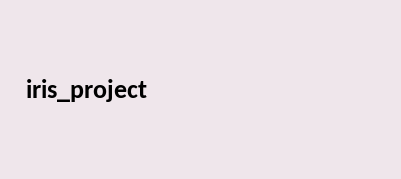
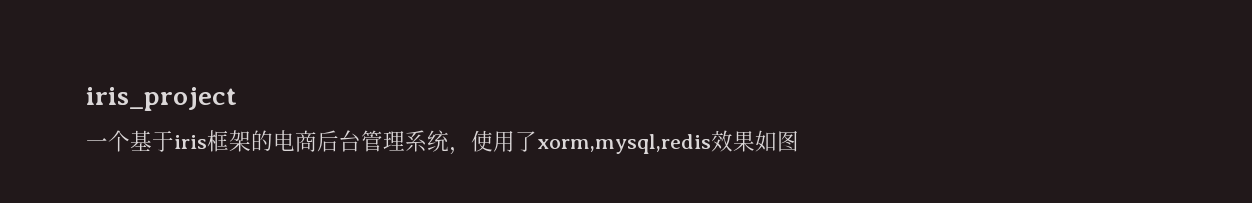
(147, 90) none -> [86,130,799,155] // 一个基于iris框架的电商后台管理系统，使用了xorm,mysql,redis效果如图

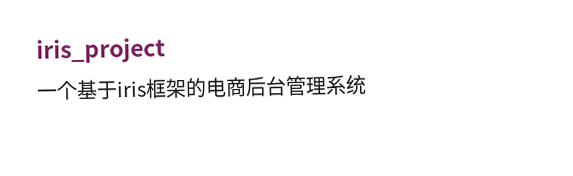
[449,130,799,155] ，使用了xorm,mysql,redis效果如图 -> (367, 84) none

